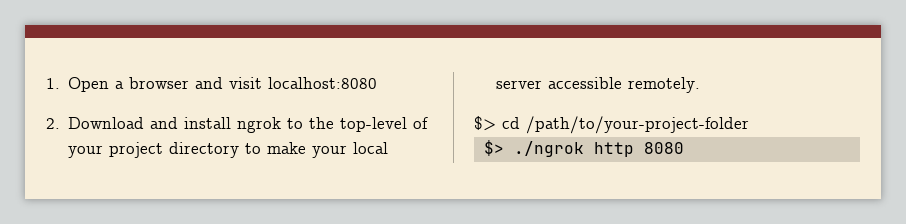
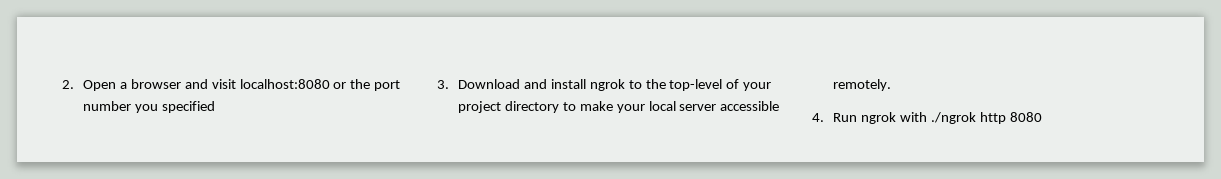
[46,78,60,89] 1. -> [62,80,74,89] 2.
[46,118,60,129] // 2. -> [333,79,401,91] [82,101,215,113] [437,80,449,89] or the port number you specified // 3.
[474,116,749,134] [483,140,504,156] $> cd /path/to/your-project-folder // $> -> [812,112,927,124] 4. Run ngrok with

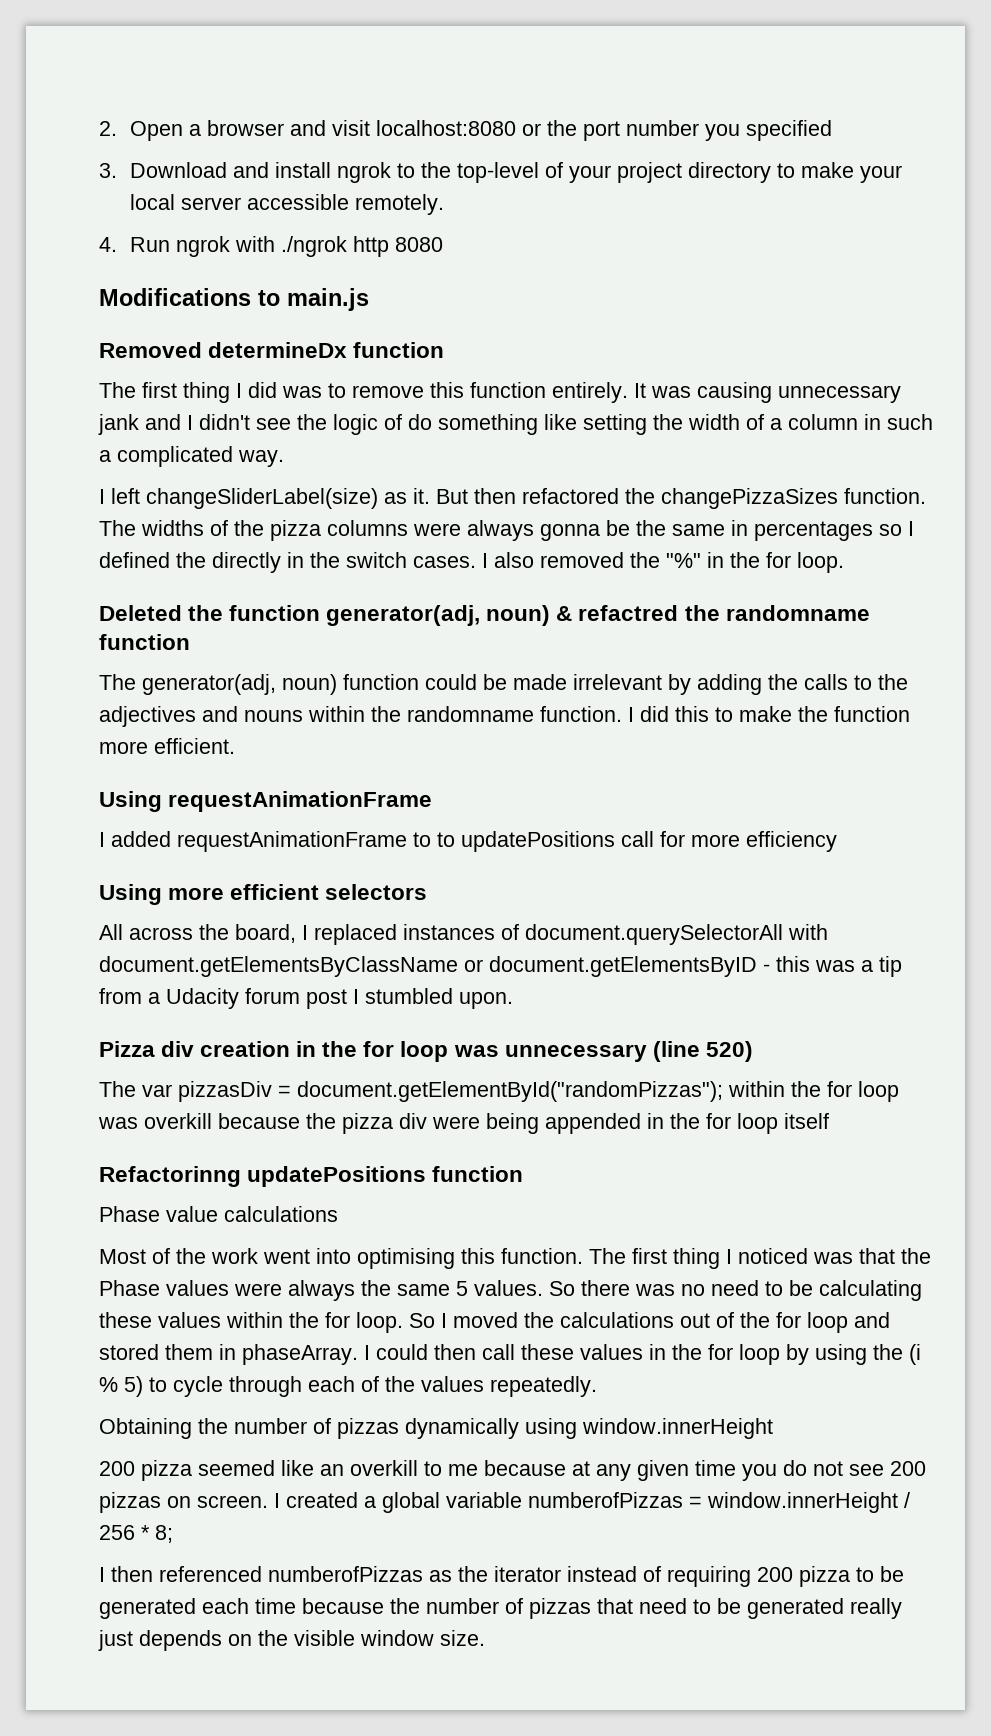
(1042, 117) none -> [99,288,369,311] [99,342,445,358] [99,382,901,403] [98,414,933,435] [99,446,284,467] [99,488,926,509] [99,520,914,541] [99,552,844,573] [99,605,870,626] [99,634,190,650] [99,674,908,695] [99,706,910,727] [99,738,235,754] [99,791,433,812] [99,831,837,852] [99,884,428,905] [99,924,828,945] [99,956,902,977] [99,988,513,1009] [99,1041,753,1062] [99,1081,899,1102] [98,1113,829,1134] [99,1166,524,1187] [99,1206,338,1222] [99,1248,931,1269] [99,1280,922,1301] [99,1312,890,1333] [99,1344,921,1365] [99,1376,597,1397] [99,1418,773,1439] [99,1460,926,1481] [99,1492,910,1513] [99,1525,173,1543] [99,1566,904,1587] [99,1598,902,1619] [98,1630,485,1651] // Modifications to main.js // Removed determineDx function // The first thing I did was to remove this function entirely. It was causing unnecessary jank and I didn't see the logic of do something like setting the width of a column in such a complicated way. // I left changeSliderLabel(size) as it. But then refactored the changePizzaSizes function. The widths of the pizza columns were always gonna be the same in percentages so I defined the directly in the switch cases. I also removed the "%" in the for loop. // Deleted the function generator(adj, noun) & refactred the randomname function // The generator(adj, noun) function could be made irrelevant by adding the calls to the adjectives and nouns within the randomname function. I did this to make the function more efficient. // Using requestAnimationFrame // I added requestAnimationFrame to to updatePositions call for more efficiency // Using more efficient selectors // All across the board, I replaced instances of document.querySelectorAll with document.getElementsByClassName or document.getElementsByID - this was a tip from a Udacity forum post I stumbled upon. // Pizza div creation in the for loop was unnecessary (line 520) // The var pizzasDiv = document.getElementById("randomPizzas"); within the for loop was overkill because the pizza div were being appended in the for loop itself // Refactorinng updatePositions function // Phase value calculations // Most of the work went into optimising this function. The first thing I noticed was that the Phase values were always the same 5 values. So there was no need to be calculating these values within the for loop. So I moved the calculations out of the for loop and stored them in phaseArray. I could then call these values in the for loop by using the (i % 5) to cycle through each of the values repeatedly. // Obtaining the number of pizzas dynamically using window.innerHeight // 200 pizza seemed like an overkill to me because at any given time you do not see 200 pizzas on screen. I created a global variable numberofPizzas = window.innerHeight / 256 * 8; // I then referenced numberofPizzas as the iterator instead of requiring 200 pizza to be generated each time because the number of pizzas that need to be generated really just depends on the visible window size.

